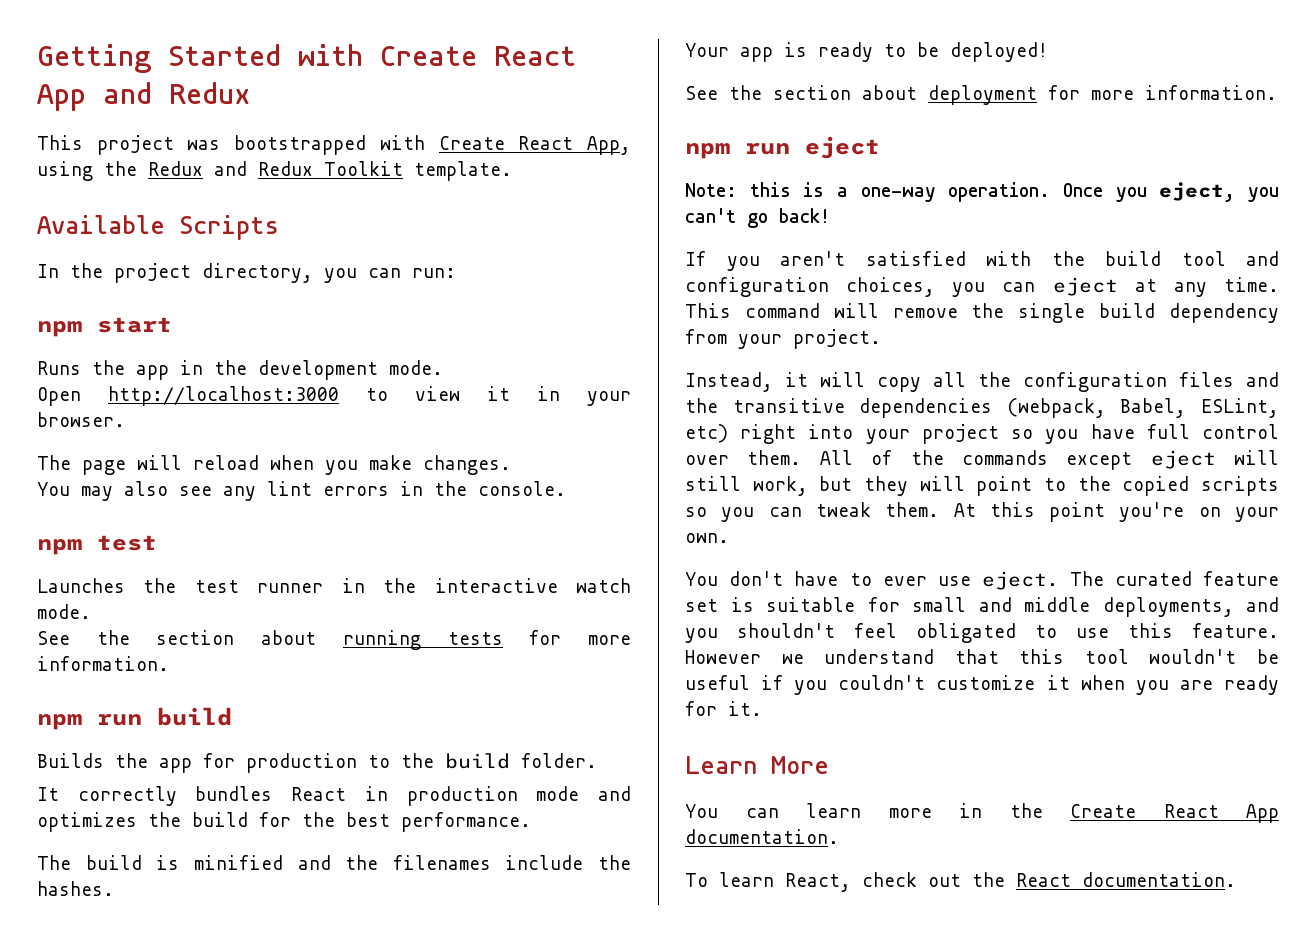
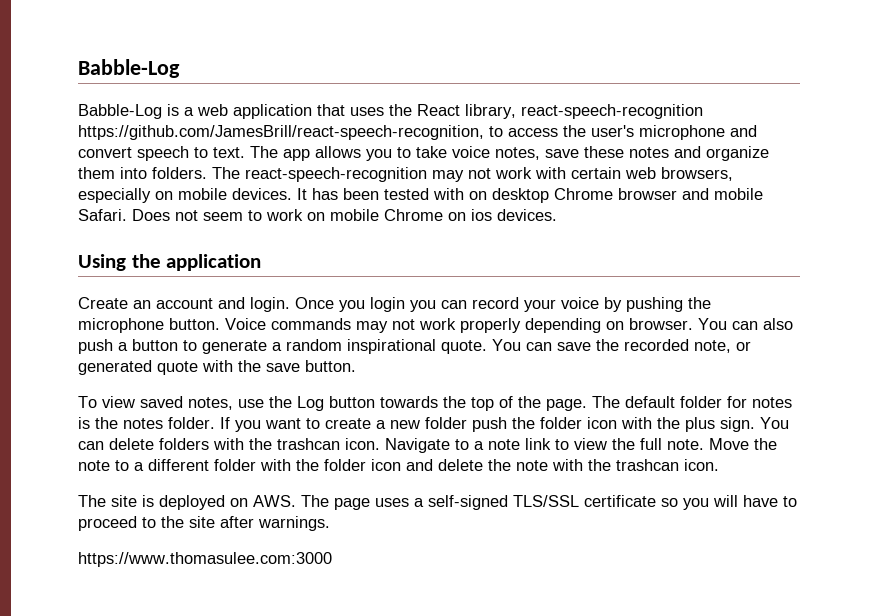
[37,44,576,73] [37,82,251,111] [37,135,631,155] [37,161,512,181] [37,215,279,240] [37,263,456,283] [37,317,172,337] [37,360,443,380] [37,386,631,406] [37,412,125,427] [37,455,511,475] [37,481,566,501] [37,535,157,555] [37,578,632,593] [37,604,91,619] [37,630,631,650] [37,656,169,671] [37,707,232,730] [37,753,597,773] [37,786,631,806] [37,812,531,832] [37,855,631,870] [37,881,114,896] [685,42,1048,62] [685,85,1277,105] [685,136,880,159] [685,182,1279,202] [685,208,830,228] [685,251,1279,271] [685,277,1279,297] [685,303,1279,323] [685,329,881,349] [685,372,1279,392] [685,398,1279,418] [685,424,1279,444] [685,450,1279,470] [685,476,1279,496] [685,502,1279,522] [685,533,729,543] [685,571,1279,590] [685,597,1279,617] [685,623,1279,643] [685,649,1279,664] [685,675,1279,695] [685,701,762,716] [685,756,829,774] [685,803,1279,823] [685,829,839,844] [685,872,1236,892] Getting Started with Create React App and Redux // This project was bootstrapped with Create React App, using the Redux and Redux Toolkit template. // Available Scripts // In the project directory, you can run: // npm start // Runs the app in the development mode. // Open http://localhost:3000 to view it in your browser. // The page will reload when you make changes. // You may also see any lint errors in the console. // npm test // Launches the test runner in the interactive watch mode. // See the section about running tests for more information. // npm run build // Builds the app for production to the build folder. // It correctly bundles React in production mode and optimizes the build for the best performance. // The build is minified and the filenames include the hashes. // Your app is ready to be deployed! // See the section about deployment for more information. // npm run eject // Note: this is a one-way operation. Once you eject, you can't go back! // If you aren't satisfied with the build tool and configuration choices, you can eject at any time. This command will remove the single build dependency from your project. // Instead, it will copy all the configuration files and the transitive dependencies (webpack, Babel, ESLint, etc) right into your project so you have full control over them. All of the commands except eject will still work, but they will point to the copied scripts so you can tweak them. At this point you're on your own. // You don't have to ever use eject. The curated feature set is suitable for small and middle deployments, and you shouldn't feel obligated to use this feature. However we understand that this tool wouldn't be useful if you couldn't customize it when you are ready for it. // Learn More // You can learn more in the Create React App documentation. // To learn React, check out the React documentation. -> [78,59,180,78] [78,104,703,119] [78,125,757,140] [78,146,769,161] [78,167,733,182] [78,188,763,203] [78,209,557,221] [78,254,262,271] [78,297,711,312] [78,318,793,333] [78,339,751,354] [78,360,356,375] [78,396,792,411] [78,417,789,432] [78,438,777,453] [78,459,719,471] [78,495,797,510] [78,516,330,531] [78,552,332,567] Babble-Log // Babble-Log is a web application that uses the React library, react-speech-recognition https://github.com/JamesBrill/react-speech-recognition, to access the user's microphone and convert speech to text. The app allows you to take voice notes, save these notes and organize them into folders. The react-speech-recognition may not work with certain web browsers, especially on mobile devices. It has been tested with on desktop Chrome browser and mobile Safari. Does not seem to work on mobile Chrome on ios devices. // Using the application // Create an account and login. Once you login you can record your voice by pushing the microphone button. Voice commands may not work properly depending on browser. You can also push a button to generate a random inspirational quote. You can save the recorded note, or generated quote with the save button. // To view saved notes, use the Log button towards the top of the page. The default folder for notes is the notes folder. If you want to create a new folder push the folder icon with the plus sign. You can delete folders with the trashcan icon. Navigate to a note link to view the full note. Move the note to a different folder with the folder icon and delete the note with the trashcan icon. // The site is deployed on AWS. The page uses a self-signed TLS/SSL certificate so you will have to proceed to the site after warnings. // https://www.thomasulee.com:3000

